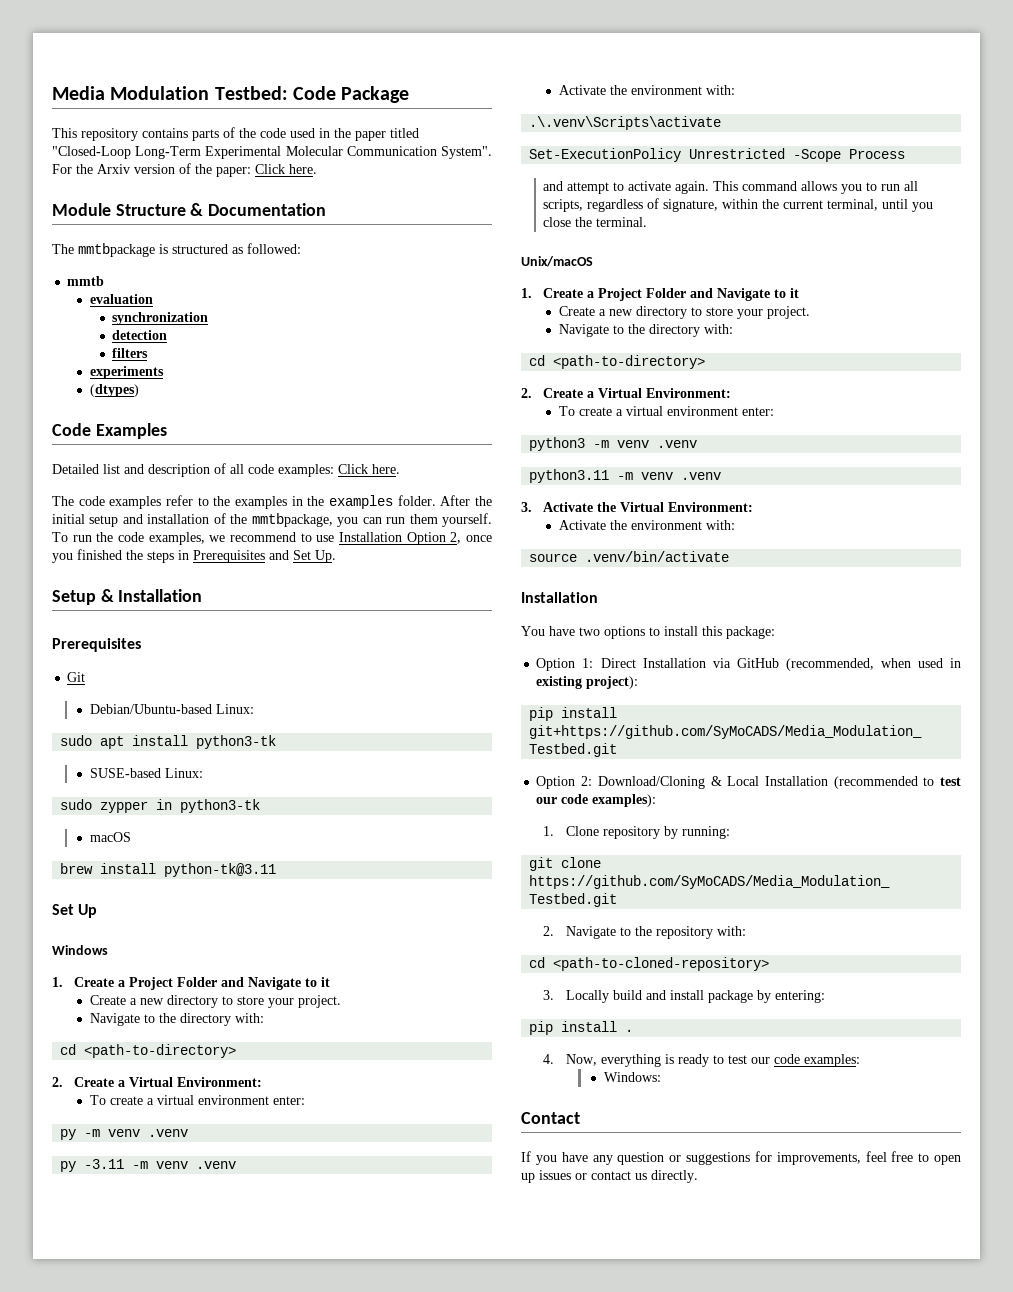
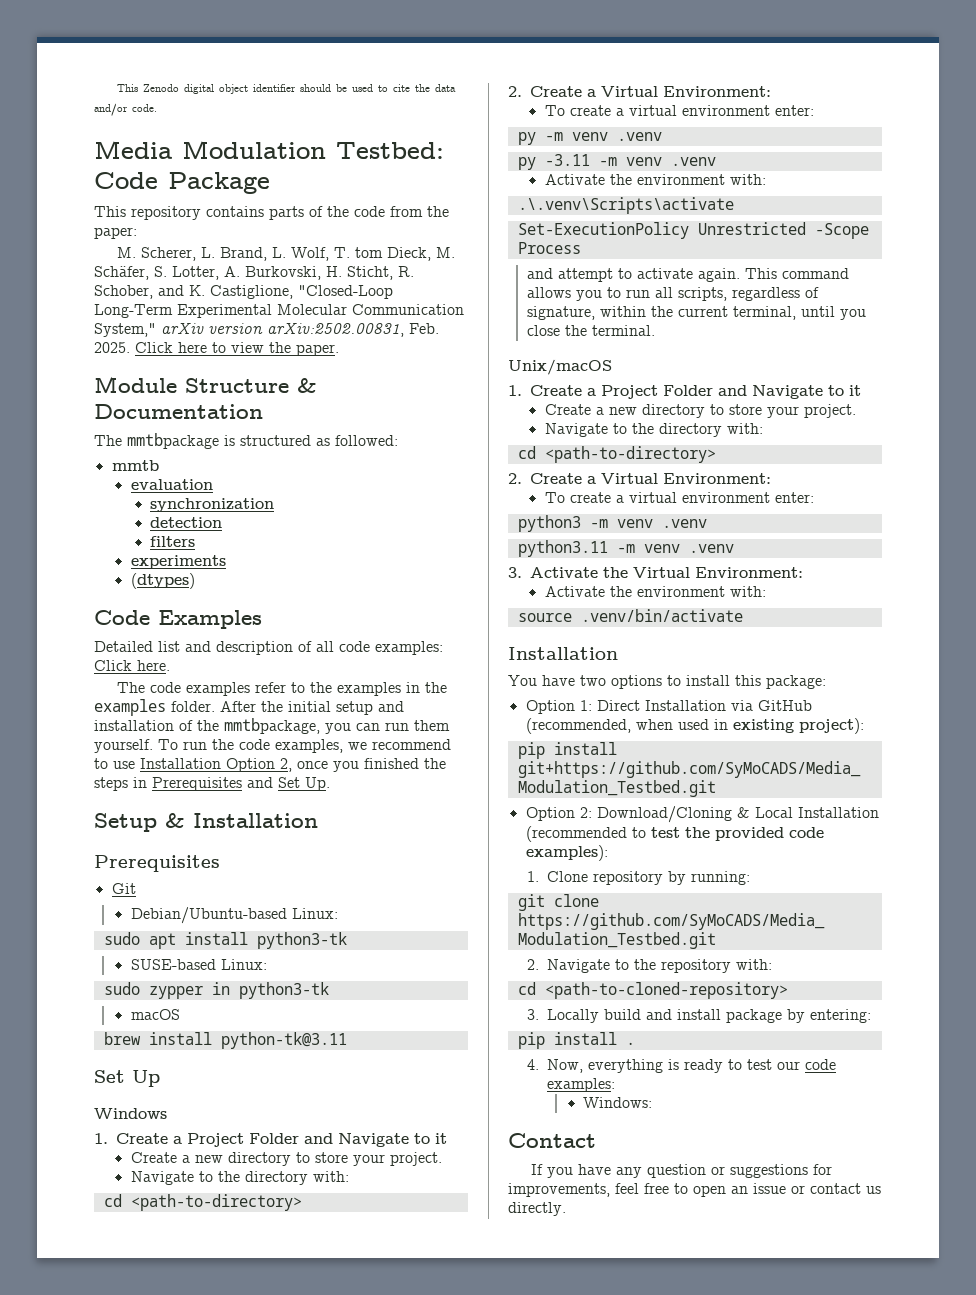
(52, 93) none -> [117,84,457,94] [94,103,157,116] This Zenodo digital object identifier should be used to cite the data and/or code. //
[290,128,419,141] used in the paper titled -> [390,206,449,217] [94,227,137,239] [117,247,456,261] [94,266,414,280] [94,285,293,299] from the paper: // M. Scherer, L. Brand, L. Wolf, T. tom Dieck, M. Schäfer, S. Lotter, A. Burkovski, H. Sticht, R. Schober, and K. Castiglione,
[440,146,492,159] [52,163,317,177] System". For the Arxiv version of the paper: Click here. -> [94,322,439,337] [94,342,339,356] System," arXiv version arXiv:2502.00831, Feb. 2025. Click here to view the paper.
[536,797,558,804] our -> [684,827,784,841] the provided
[521,1170,571,1183] up issues -> [731,1183,786,1194] an issue

